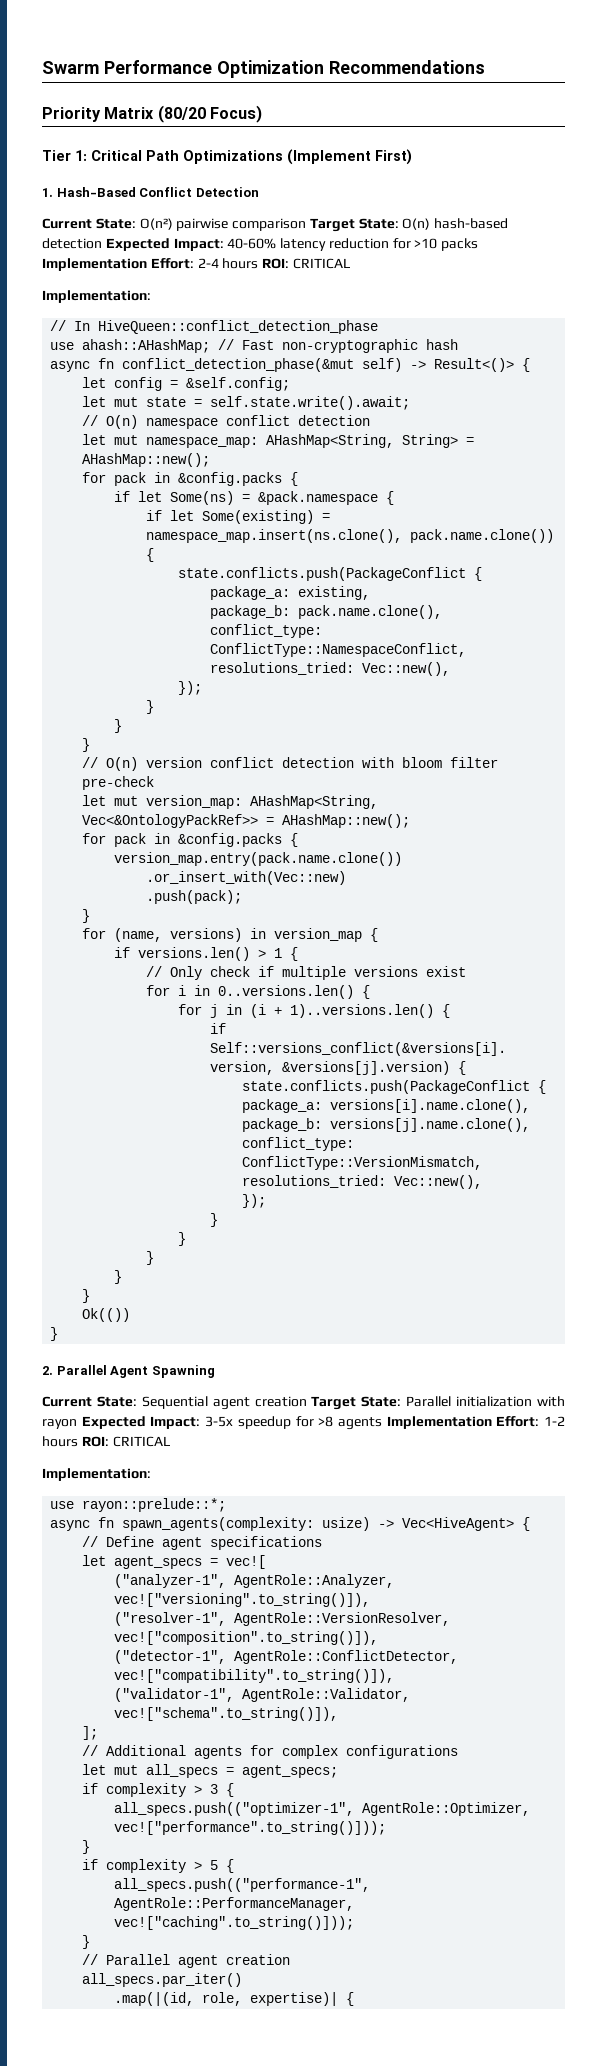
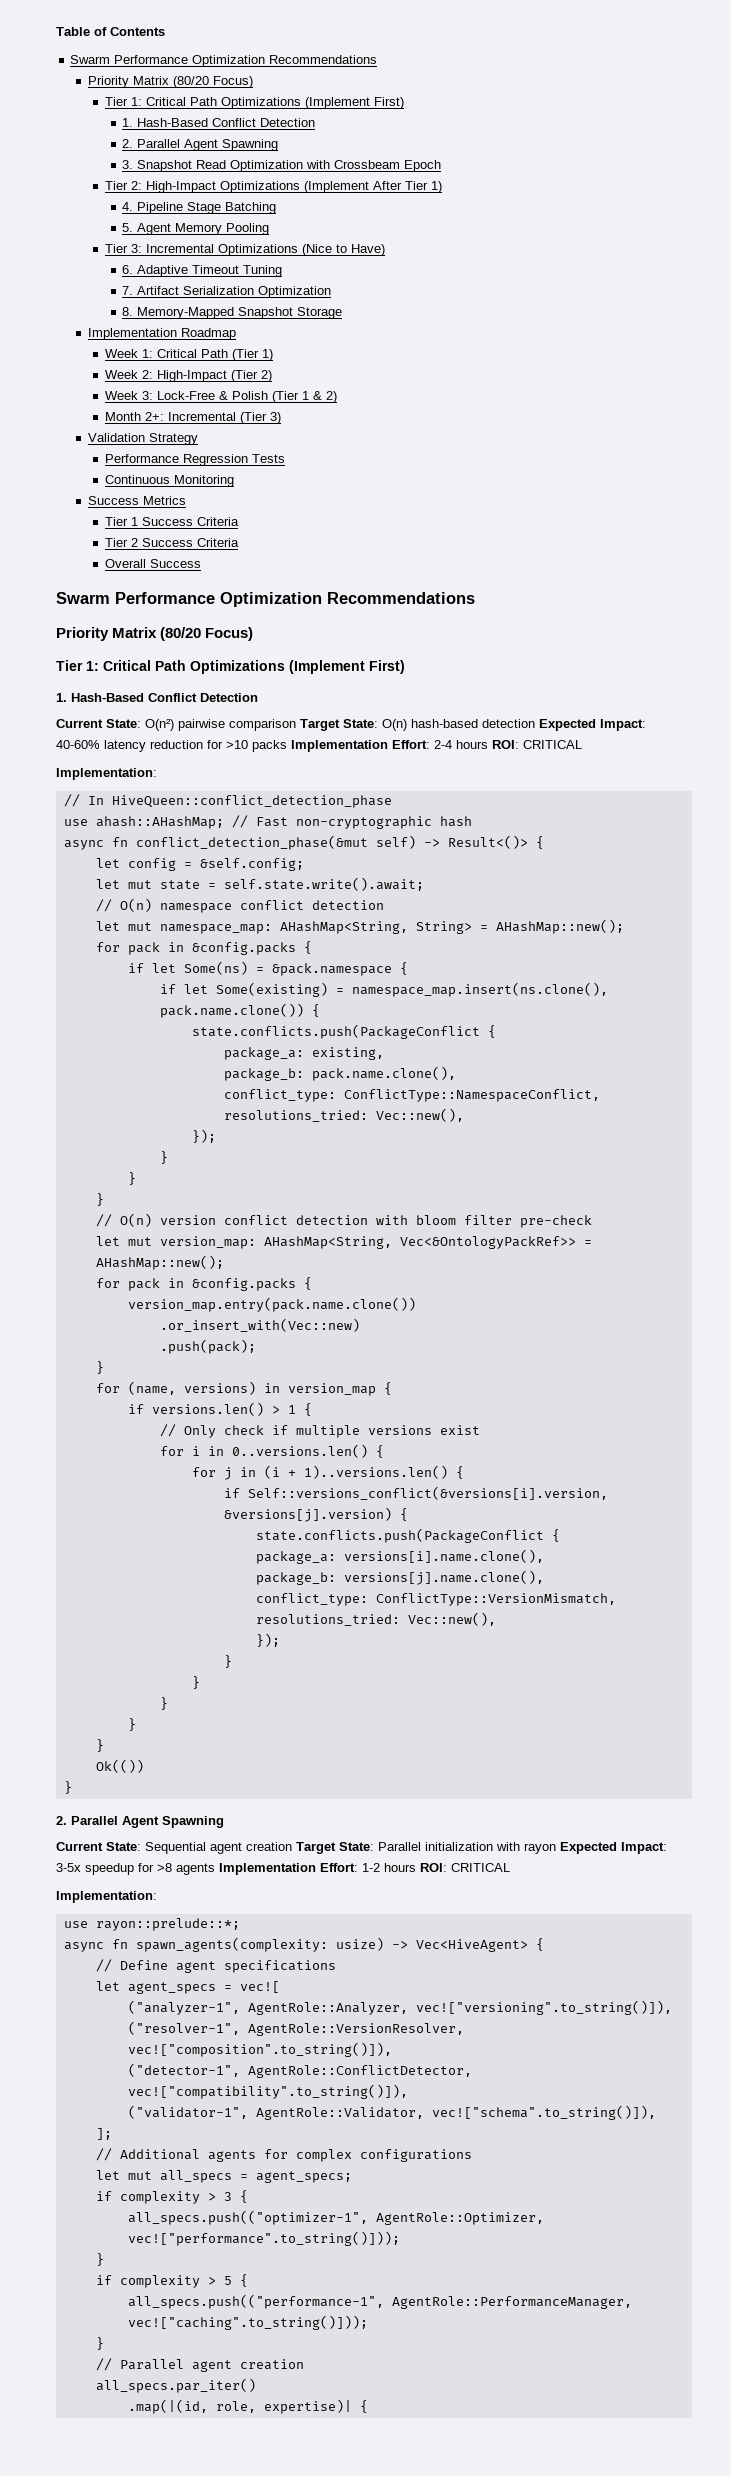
(42, 67) none -> [56,27,165,36] [70,55,378,67] [87,76,253,88] [104,97,404,109] [122,118,316,127] [122,139,279,151] [122,160,442,172] [104,181,442,193] [122,202,277,214] [122,223,270,235] [104,244,385,256] [122,265,283,277] [122,286,332,298] [122,307,343,319] [87,328,236,340] [104,349,273,361] [104,370,272,382] [104,391,337,403] [104,412,281,424] [87,433,198,445] [104,454,285,466] [104,475,234,487] [87,496,186,505] [104,517,239,526] [104,538,239,547] [104,559,201,568] Table of Contents // Swarm Performance Optimization Recommendations // Priority Matrix (80/20 Focus) // Tier 1: Critical Path Optimizations (Implement First) // 1. Hash-Based Conflict Detection // 2. Parallel Agent Spawning // 3. Snapshot Read Optimization with Crossbeam Epoch // Tier 2: High-Impact Optimizations (Implement After Tier 1) // 4. Pipeline Stage Batching // 5. Agent Memory Pooling // Tier 3: Incremental Optimizations (Nice to Have) // 6. Adaptive Timeout Tuning // 7. Artifact Serialization Optimization // 8. Memory-Mapped Snapshot Storage // Implementation Roadmap // Week 1: Critical Path (Tier 1) // Week 2: High-Impact (Tier 2) // Week 3: Lock-Free & Polish (Tier 1 & 2) // Month 2+: Incremental (Tier 3) // Validation Strategy // Performance Regression Tests // Continuous Monitoring // Success Metrics // Tier 1 Success Criteria // Tier 2 Success Criteria // Overall Success //

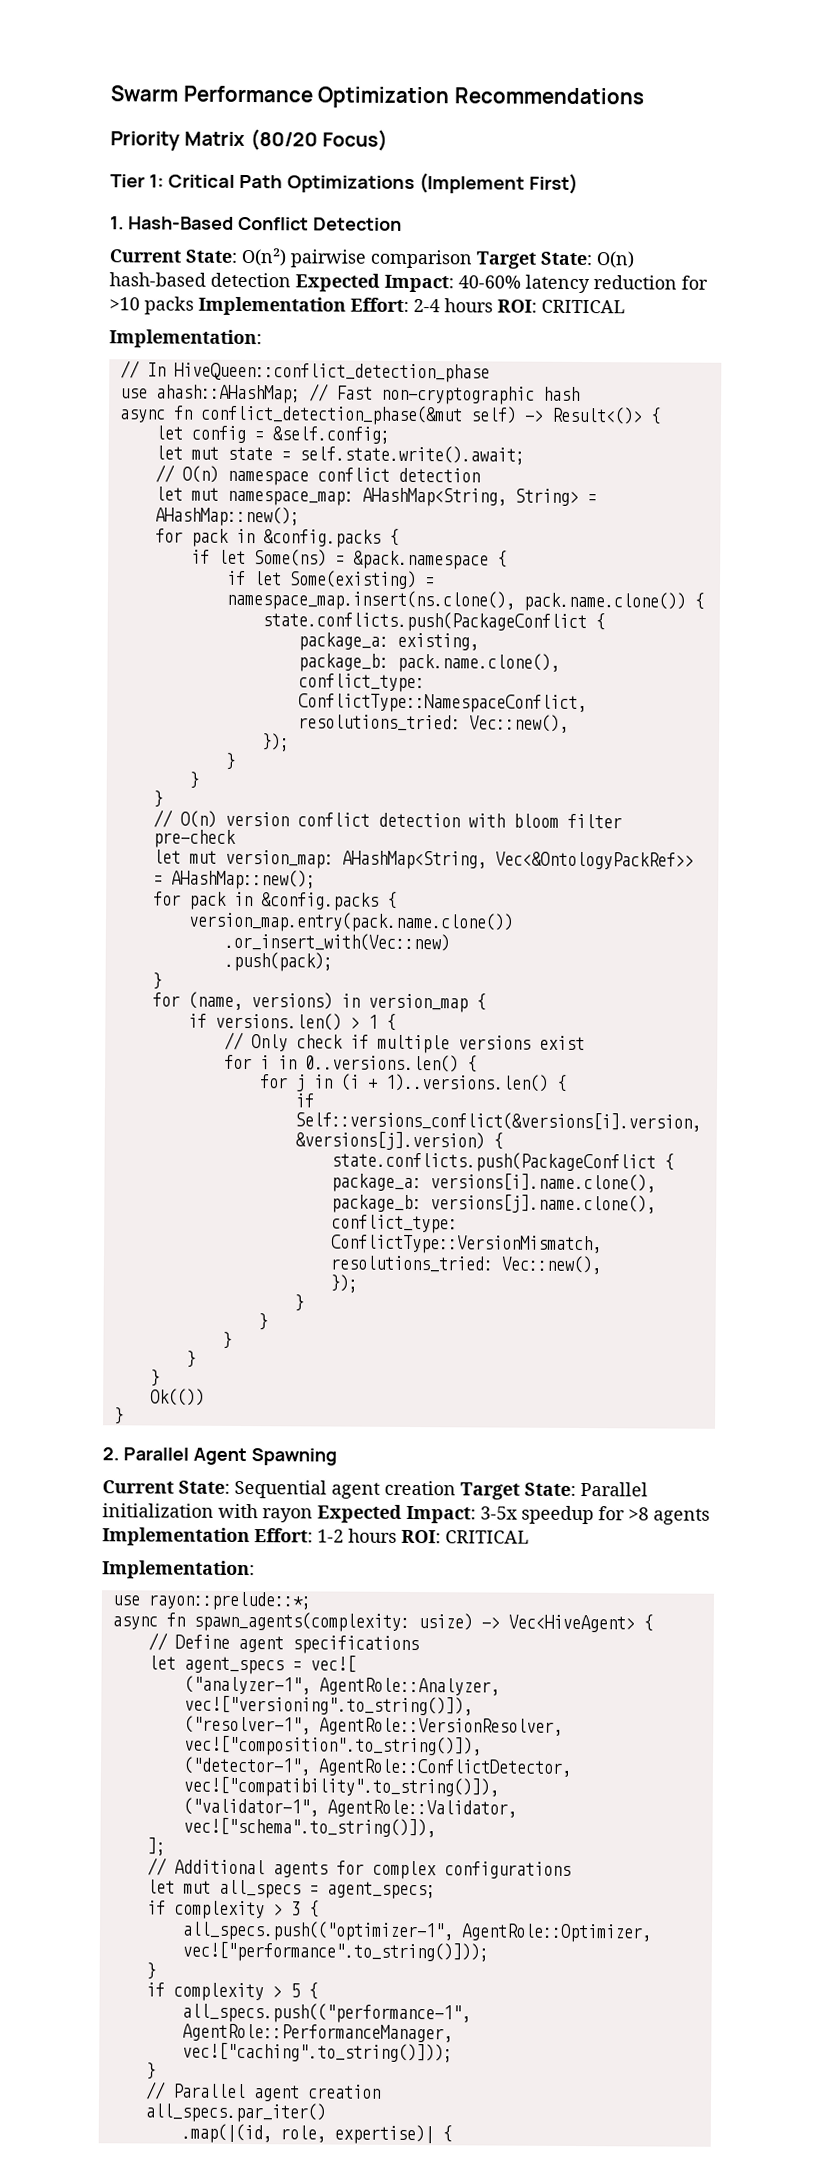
[56,27,165,36] [70,55,378,67] [87,76,253,88] [104,97,404,109] [122,118,316,127] [122,139,279,151] [122,160,442,172] [104,181,442,193] [122,202,277,214] [122,223,270,235] [104,244,385,256] [122,265,283,277] [122,286,332,298] [122,307,343,319] [87,328,236,340] [104,349,273,361] [104,370,272,382] [104,391,337,403] [104,412,281,424] [87,433,198,445] [104,454,285,466] [104,475,234,487] [87,496,186,505] [104,517,239,526] [104,538,239,547] [104,559,201,568] Table of Contents // Swarm Performance Optimization Recommendations // Priority Matrix (80/20 Focus) // Tier 1: Critical Path Optimizations (Implement First) // 1. Hash-Based Conflict Detection // 2. Parallel Agent Spawning // 3. Snapshot Read Optimization with Crossbeam Epoch // Tier 2: High-Impact Optimizations (Implement After Tier 1) // 4. Pipeline Stage Batching // 5. Agent Memory Pooling // Tier 3: Incremental Optimizations (Nice to Have) // 6. Adaptive Timeout Tuning // 7. Artifact Serialization Optimization // 8. Memory-Mapped Snapshot Storage // Implementation Roadmap // Week 1: Critical Path (Tier 1) // Week 2: High-Impact (Tier 2) // Week 3: Lock-Free & Polish (Tier 1 & 2) // Month 2+: Incremental (Tier 3) // Validation Strategy // Performance Regression Tests // Continuous Monitoring // Success Metrics // Tier 1 Success Criteria // Tier 2 Success Criteria // Overall Success // -> (110, 93) none

